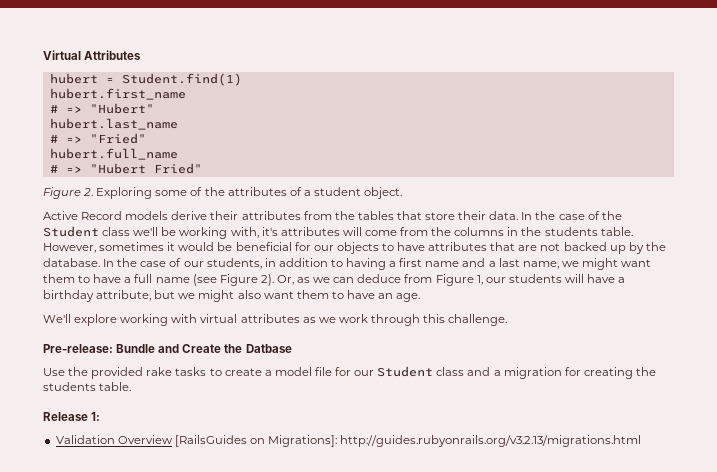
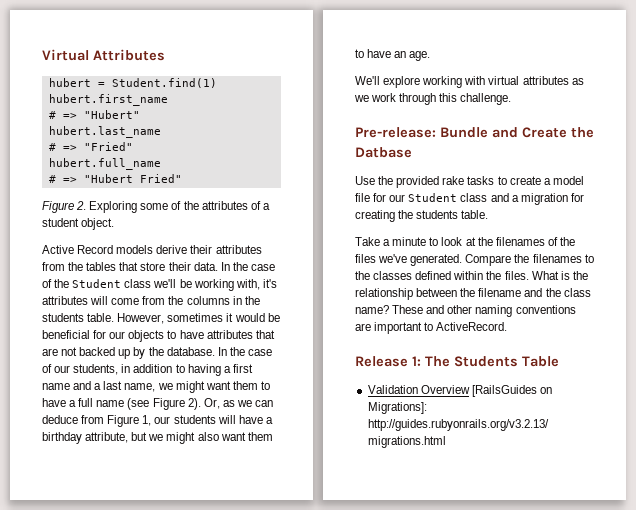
(132, 386) none -> [355,237,575,246] [355,254,594,266] [355,271,588,280] [355,288,591,300] [355,305,576,317] [355,322,508,334] // Take a minute to look at the filenames of the files we've generated. Compare the filenames to the classes defined within the files. What is the relationship between the filename and the class name? These and other naming conventions are important to ActiveRecord.
(101, 416) none -> [425,356,559,367] The Students Table

